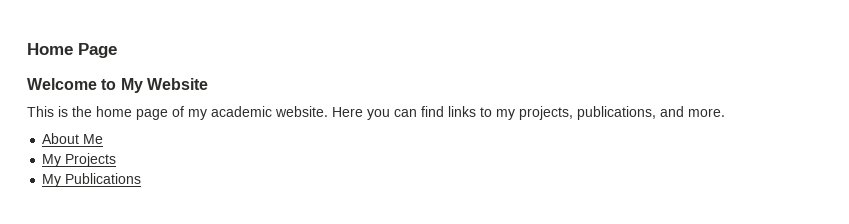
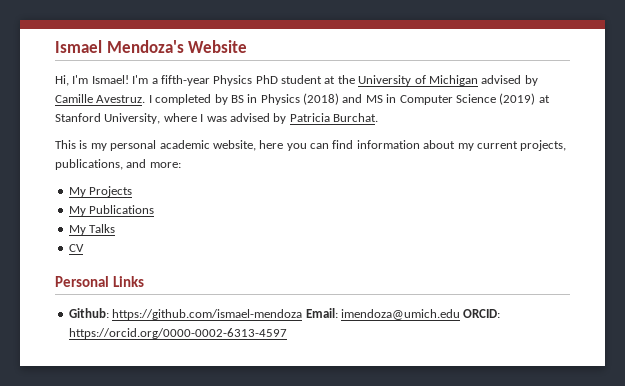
[27,43,117,58] [27,78,208,93] [27,106,725,120] [42,133,104,144] [42,153,117,167] [42,173,142,187] Home Page // Welcome to My Website // This is the home page of my academic website. Here you can find links to my projects, publications, and more. // About Me // My Projects // My Publications -> [55,40,248,53] [55,75,538,86] [55,93,550,105] [55,113,378,124] [55,140,567,151] [55,159,181,170] [68,186,133,197] [68,205,155,216] [68,224,116,235] [68,244,84,252] [55,276,144,287] [68,308,501,320] [68,328,287,339] Ismael Mendoza's Website // Hi, I'm Ismael! I'm a fifth-year Physics PhD student at the University of Michigan advised by Camille Avestruz. I completed by BS in Physics (2018) and MS in Computer Science (2019) at Stanford University, where I was advised by Patricia Burchat. // This is my personal academic website, here you can find information about my current projects, publications, and more: // My Projects // My Publications // My Talks // CV // Personal Links // Github: https://github.com/ismael-mendoza Email: imendoza@umich.edu ORCID: https://orcid.org/0000-0002-6313-4597

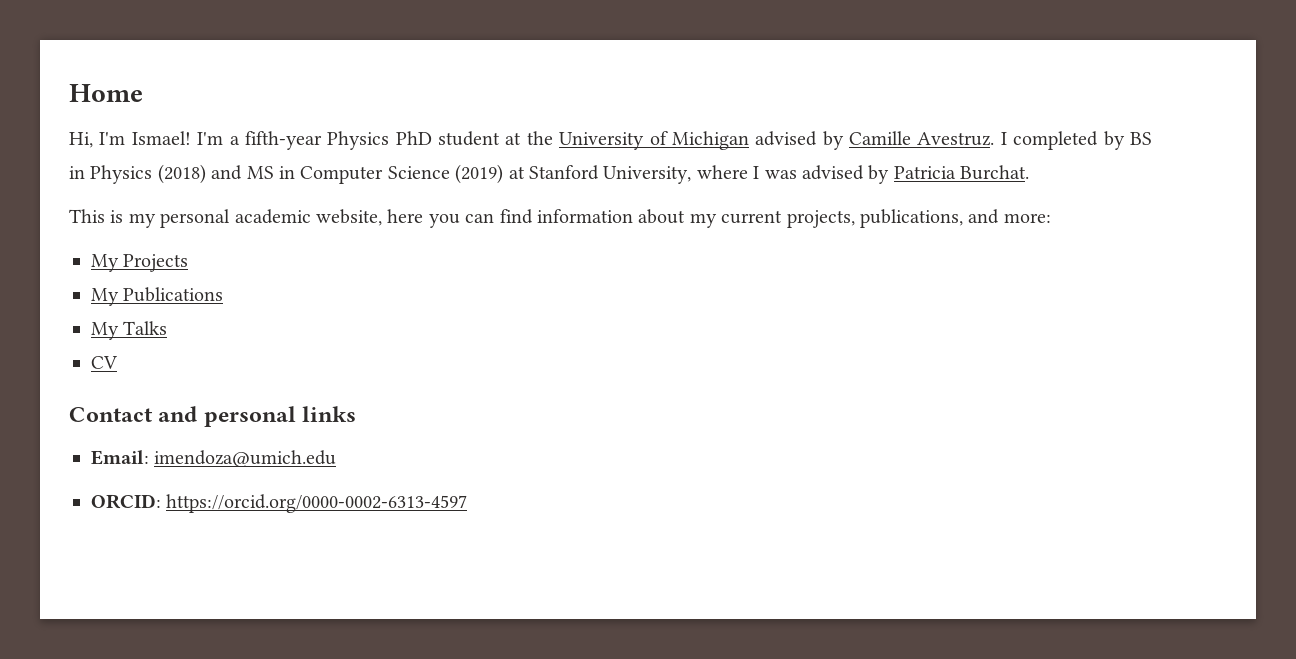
[55,40,248,53] Ismael Mendoza's Website -> [69,84,143,102] Home
[55,276,144,287] [68,308,303,320] Personal Links // Github: https://github.com/ismael-mendoza -> [69,406,357,427] Contact and personal links //
(460, 314) none -> (337, 458) //

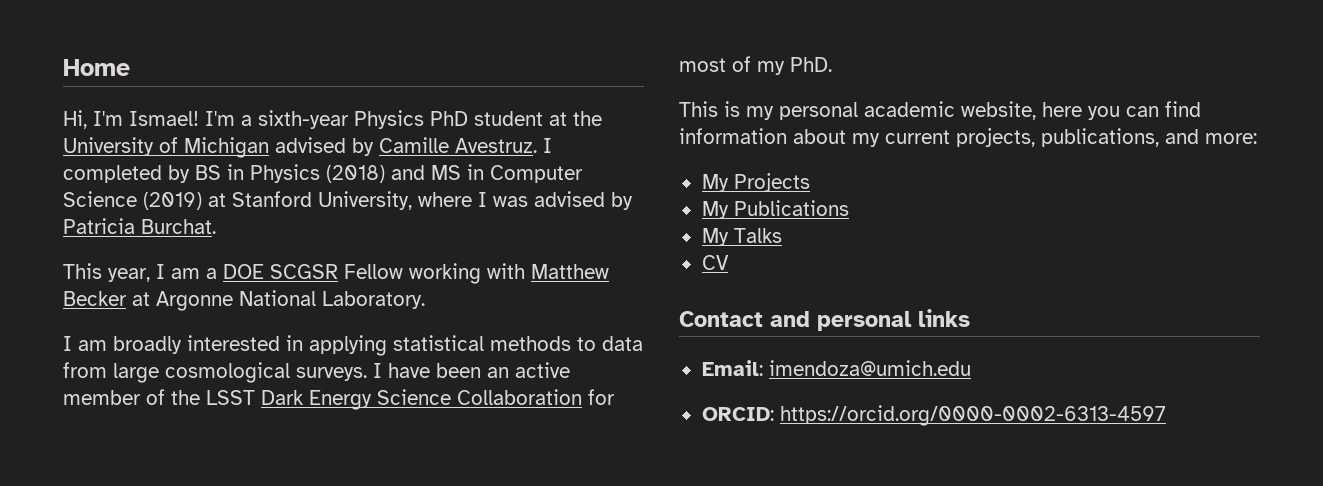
[244,131,322,150] fifth-year -> [258,110,349,129] sixth-year
(1030, 172) none -> [63,263,609,284] [63,290,425,311] [63,335,643,356] [63,362,570,383] [63,389,615,410] [679,56,832,75] // This year, I am a DOE SCGSR Fellow working with Matthew Becker at Argonne National Laboratory. // I am broadly interested in applying statistical methods to data from large cosmological surveys. I have been an active member of the LSST Dark Energy Science Collaboration for most of my PhD.

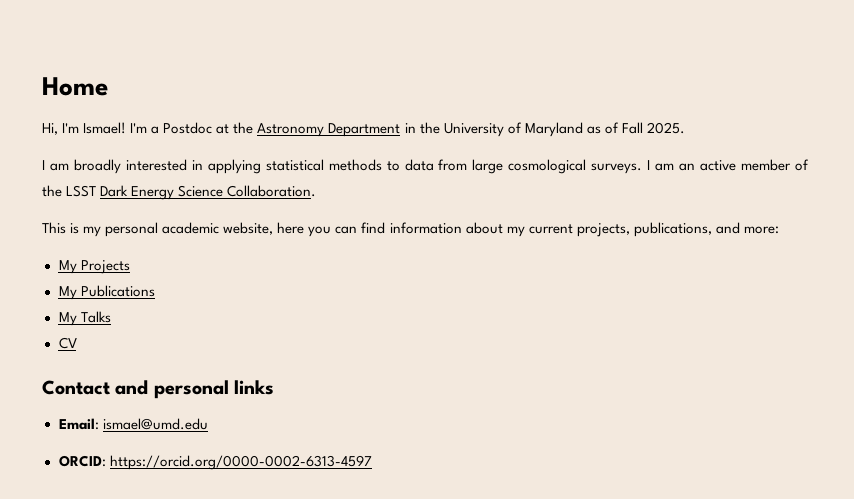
[258,110,602,129] [63,137,552,158] [63,164,583,183] [63,191,633,210] [63,218,216,234] [63,263,609,284] [63,290,425,311] sixth-year Physics PhD student at the University of Michigan advised by Camille Avestruz. I completed by BS in Physics (2018) and MS in Computer Science (2019) at Stanford University, where I was advised by Patricia Burchat. // This year, I am a DOE SCGSR Fellow working with Matthew Becker at Argonne National Laboratory. -> [163,122,685,137] Postdoc at the Astronomy Department in the University of Maryland as of Fall 2025.
[388,363,481,378] have been -> [655,163,675,171] am
[457,389,615,405] [679,56,832,75] Collaboration for most of my PhD. -> [227,185,317,197] Collaboration.
[768,360,971,376] imendoza@umich.edu -> [102,418,208,430] ismael@umd.edu

